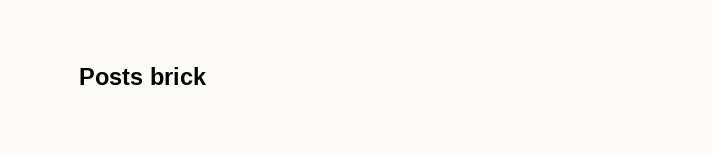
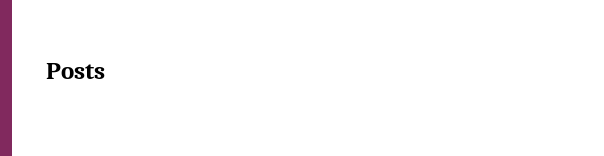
[150,67,207,85] brick -> (105, 71) none

